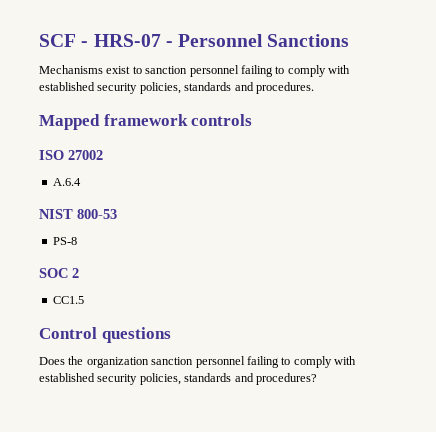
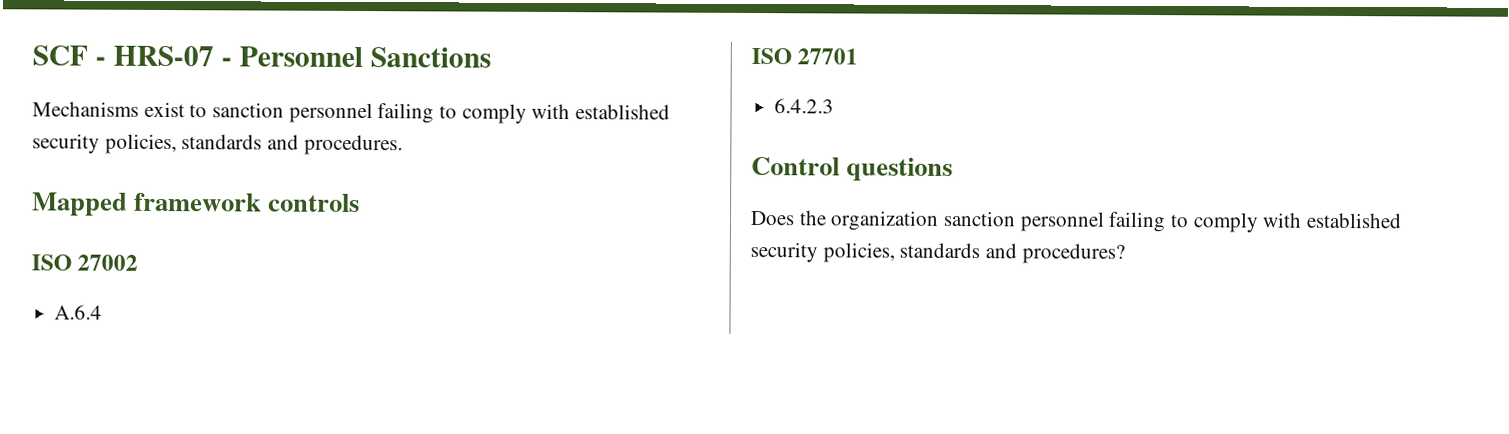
[39,209,117,219] [52,237,77,245] [39,268,79,278] [52,296,84,304] NIST 800-53 // PS-8 // SOC 2 // CC1.5 -> [751,47,859,65] [774,98,835,114] ISO 27701 // 6.4.2.3

